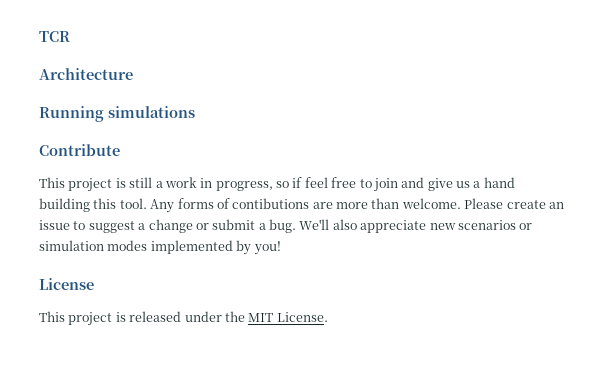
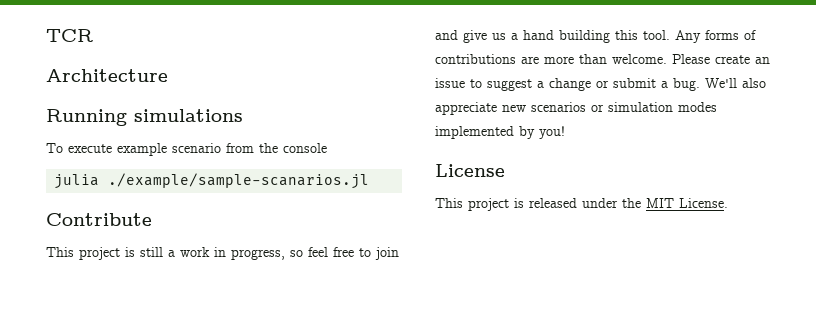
(195, 112) none -> [46,143,327,156] [54,173,370,189] // To execute example scenario from the console // julia ./example/sample-scanarios.jl
[292,177,303,188] if -> (303, 253) none
[232,198,310,209] contibutions -> [435,54,516,64] contributions

